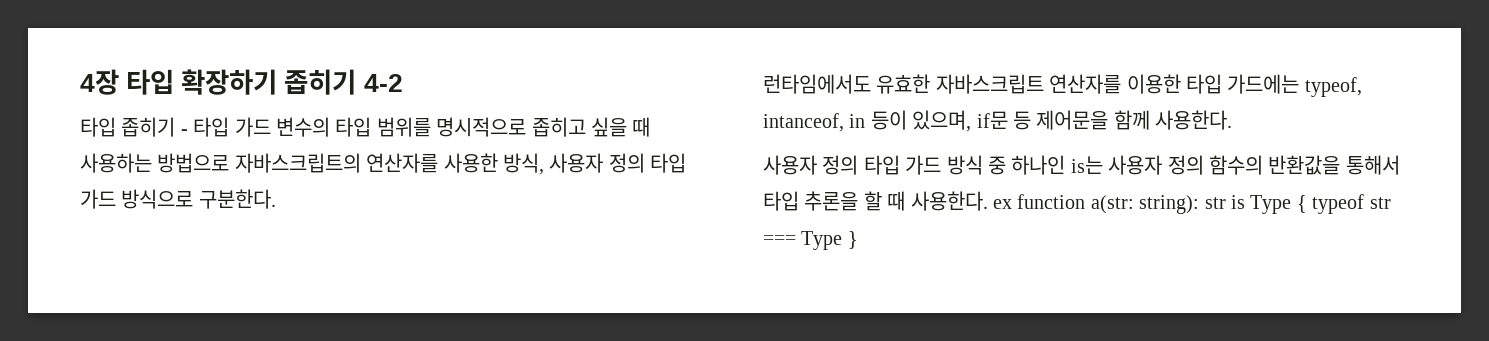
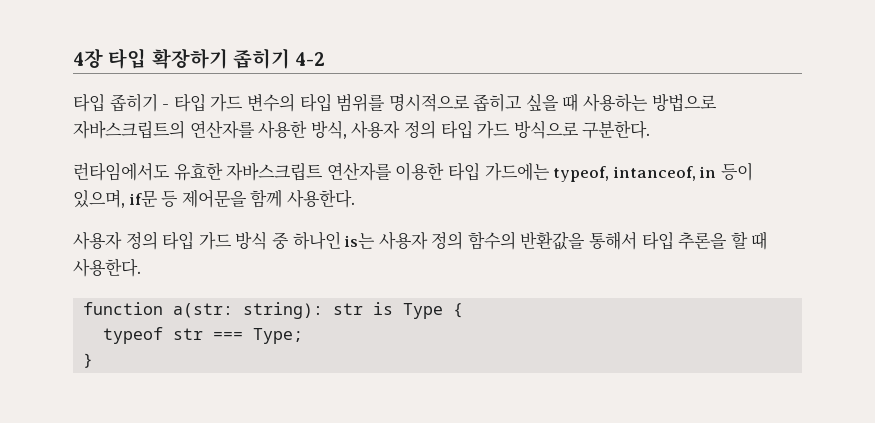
[993,199,1012,209] ex -> (141, 267) //
(1307, 204) none -> (464, 310) //
[801,231,843,250] Type -> [253,328,304,344] Type; //

